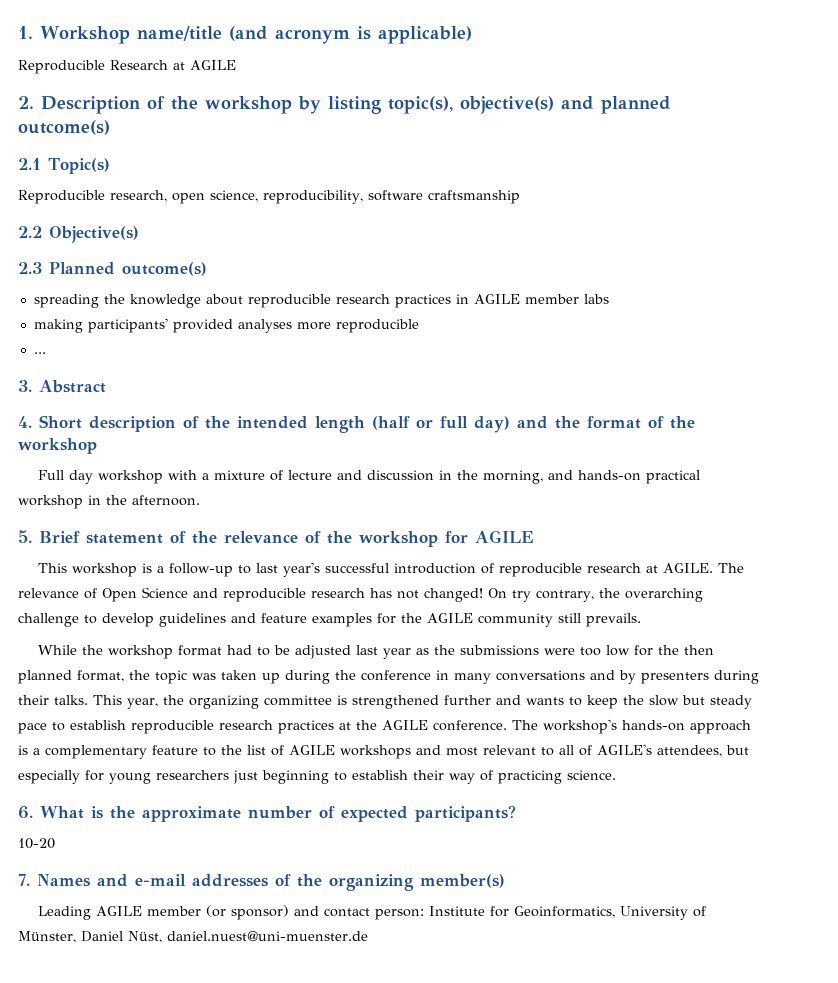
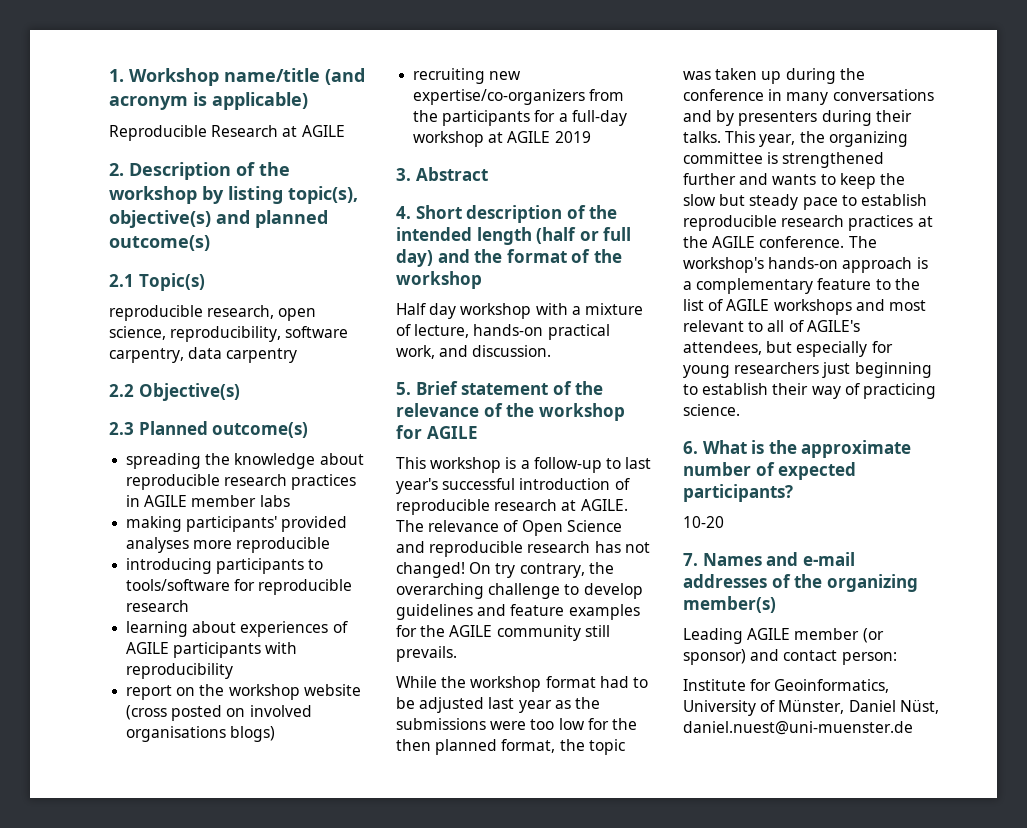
[18,190,105,204] Reproducible -> [109,305,203,321] reproducible
[427,190,520,204] craftsmanship -> [109,347,298,363] carpentry, data carpentry
[33,352,46,354] ... -> [126,558,324,574] [126,579,353,595] [126,600,190,612] [126,621,348,637] [126,642,298,658] [126,663,234,679] [126,684,361,700] [126,705,312,721] [126,726,276,742] [413,68,522,84] [413,89,625,105] [413,110,627,126] [413,131,591,147] introducing participants to tools/software for reproducible research // learning about experiences of AGILE participants with reproducibility // report on the workshop website (cross posted on involved organisations blogs) // recruiting new expertise/co-organizers from the participants for a full-day workshop at AGILE 2019
[37,470,64,480] Full -> [396,303,426,315] Half
[287,470,700,484] [18,495,200,509] lecture and discussion in the morning, and hands-on practical workshop in the afternoon. -> [414,324,610,340] [396,345,552,359] lecture, hands-on practical work, and discussion.
(424, 914) none -> (897, 658) //

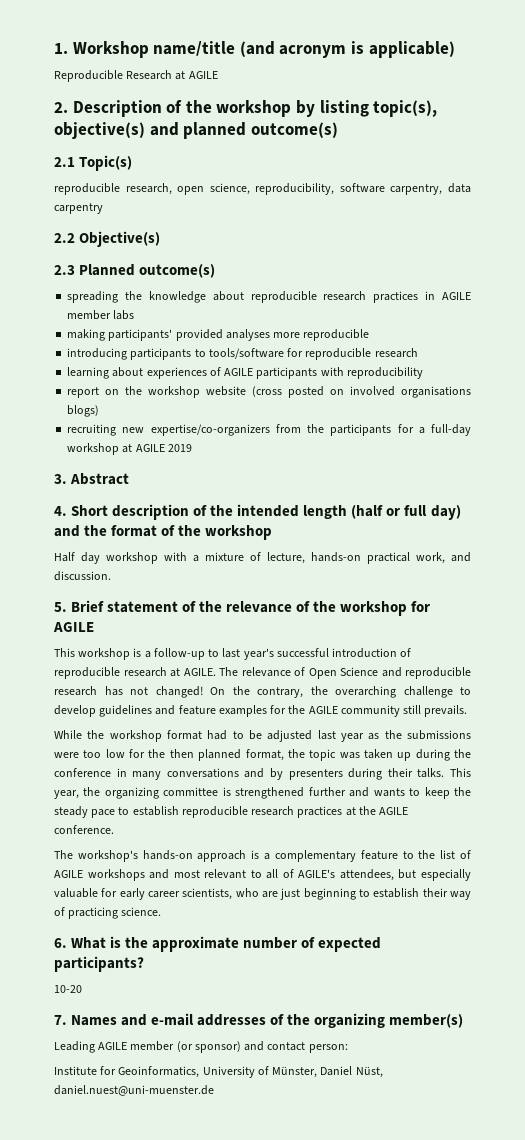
[495,563,516,578] try -> [232,686,250,695] the
[683,194,746,206] slow but -> (471, 791) none
(845, 242) none -> (114, 829) //
[871,341,893,353] [683,362,820,378] for young researchers -> [54,888,278,900] valuable for early career scientists, who are

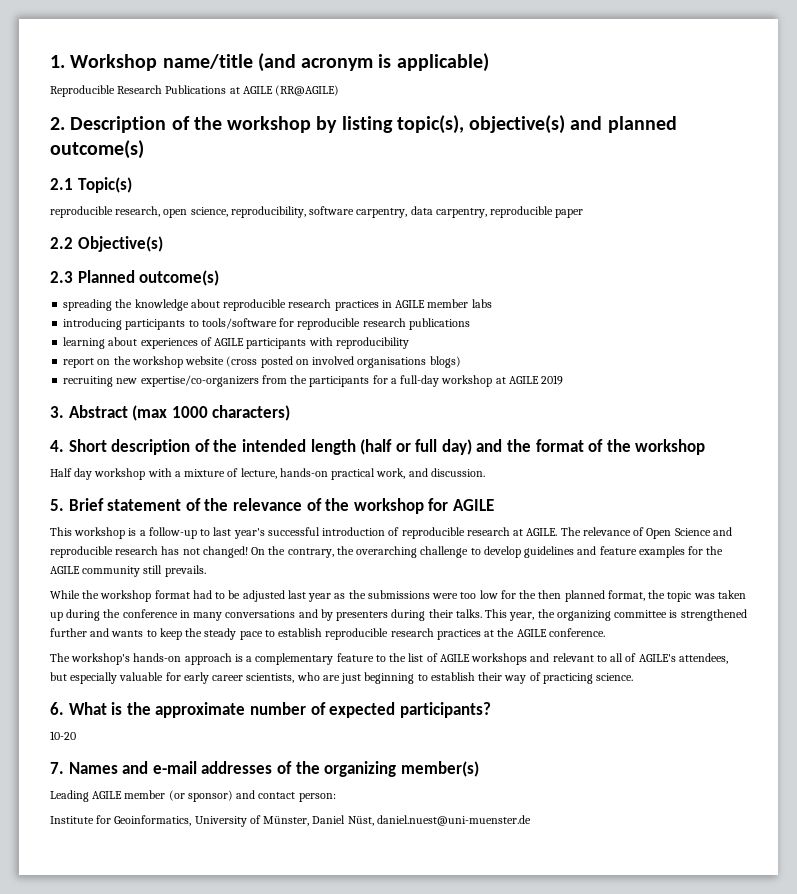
[175,71,218,80] at AGILE -> [165,85,340,96] Publications at AGILE (RR@AGILE)
[54,203,103,214] carpentry -> [435,206,584,218] carpentry, reproducible paper
[67,329,370,341] // making participants' provided analyses more reproducible -> (492, 303) none
(418, 353) none -> [408,318,470,330] publications
(130, 479) none -> [132,405,291,421] (max 1000 characters)
[173,870,200,878] most -> (550, 657) none

